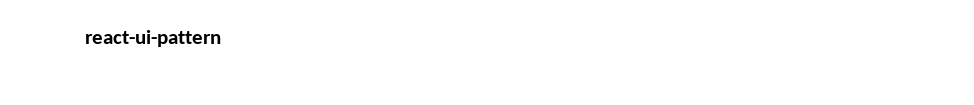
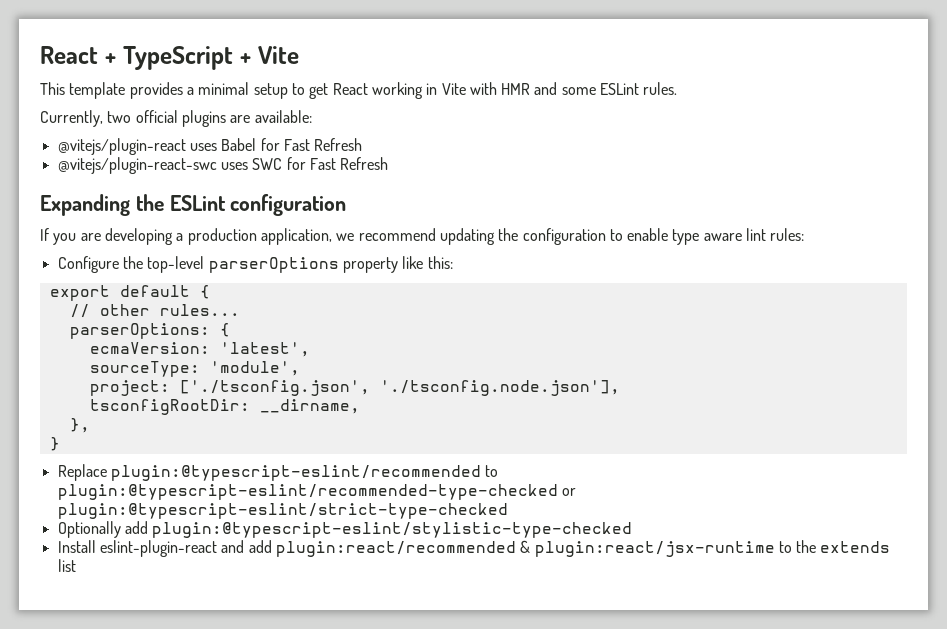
[85,30,221,47] react-ui-pattern -> [40,46,299,70] [40,82,678,99] [40,110,312,127] [57,138,363,155] [57,157,389,174] [40,194,347,216] [40,228,805,245] [57,256,453,273] [49,285,210,301] [69,304,240,318] [69,323,230,339] [89,342,310,357] [89,361,300,377] [89,380,620,396] [89,399,360,415] [69,418,90,433] [49,437,60,451] [57,464,499,481] [57,484,576,500] [57,503,508,519] [57,521,633,538] [57,540,891,557] [57,559,76,572] React + TypeScript + Vite // This template provides a minimal setup to get React working in Vite with HMR and some ESLint rules. // Currently, two official plugins are available: // @vitejs/plugin-react uses Babel for Fast Refresh // @vitejs/plugin-react-swc uses SWC for Fast Refresh // Expanding the ESLint configuration // If you are developing a production application, we recommend updating the configuration to enable type aware lint rules: // Configure the top-level parserOptions property like this: // export default { // // other rules... // parserOptions: { // ecmaVersion: 'latest', // sourceType: 'module', // project: ['./tsconfig.json', './tsconfig.node.json'], // tsconfigRootDir: __dirname, // }, // } // Replace plugin:@typescript-eslint/recommended to plugin:@typescript-eslint/recommended-type-checked or plugin:@typescript-eslint/strict-type-checked // Optionally add plugin:@typescript-eslint/stylistic-type-checked // Install eslint-plugin-react and add plugin:react/recommended & plugin:react/jsx-runtime to the extends list

